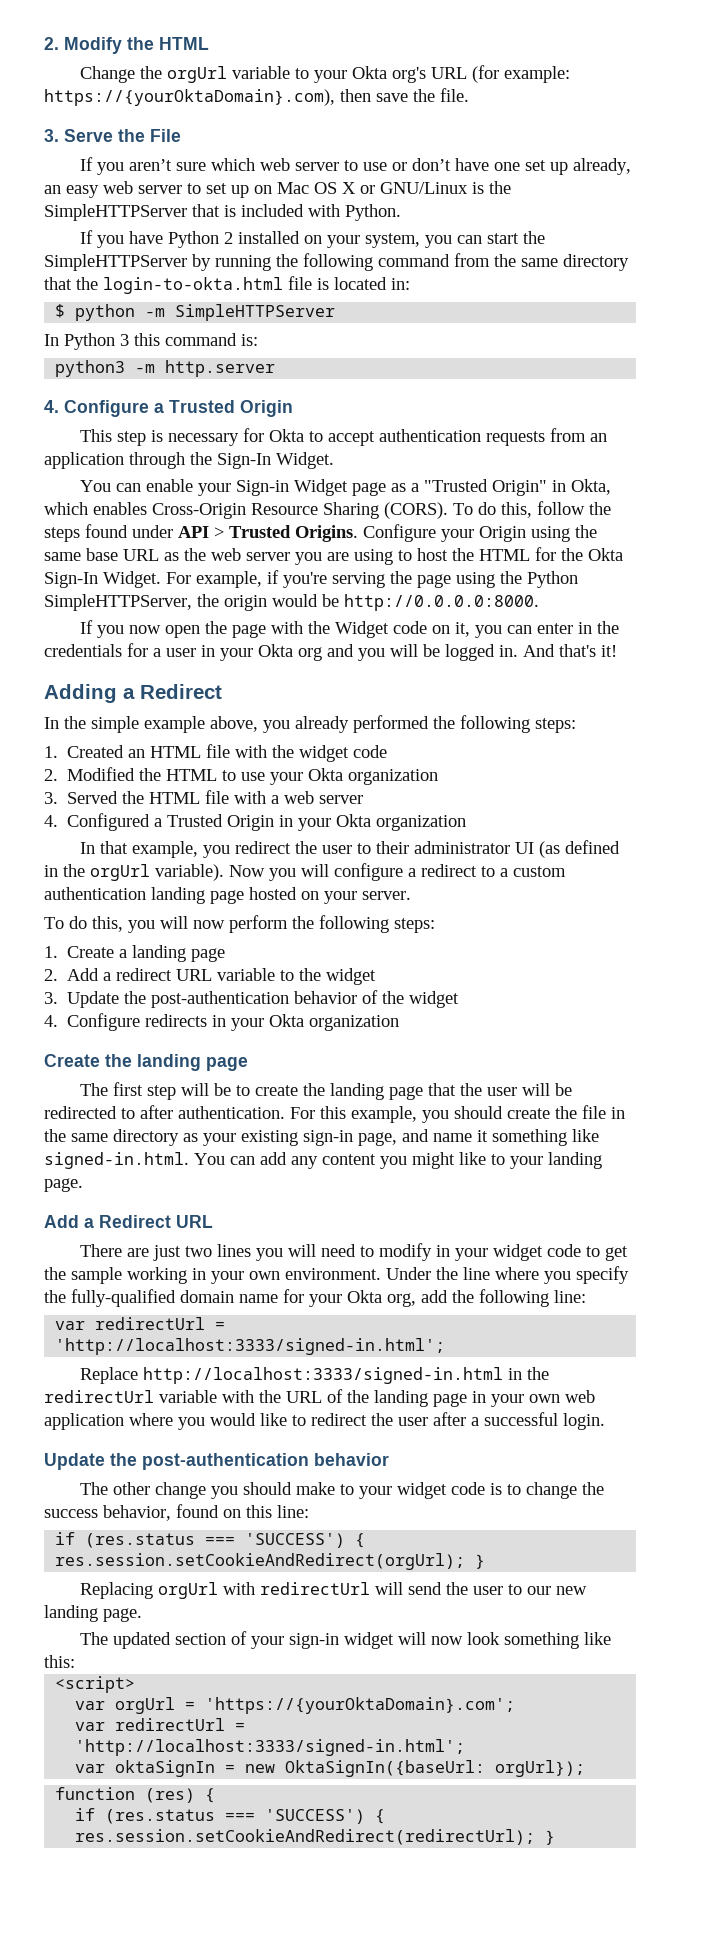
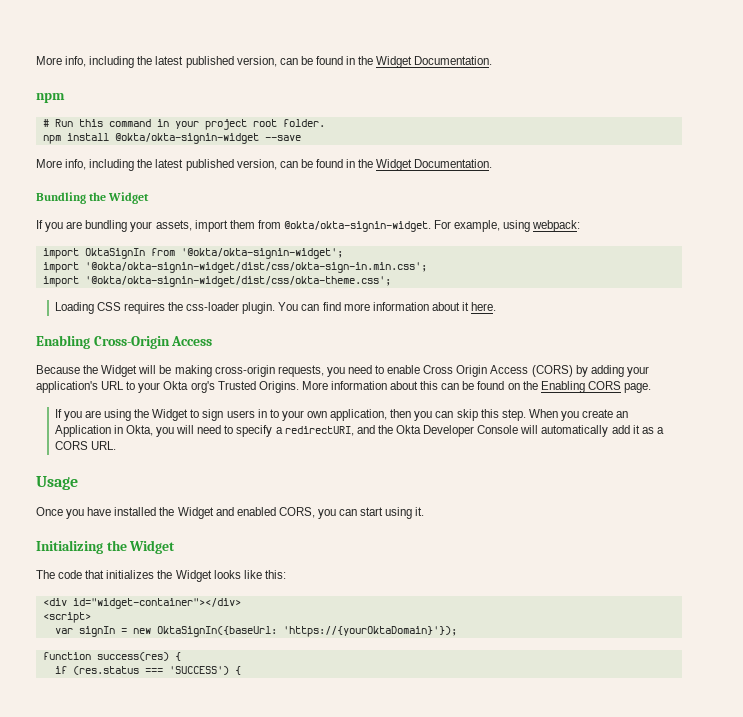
[44,37,209,54] [80,65,571,83] [44,88,469,106] [44,129,181,142] [80,157,632,175] [44,181,511,198] [44,204,401,221] [80,230,546,248] [44,253,629,271] [44,276,410,294] [55,304,336,321] [44,333,258,350] [55,360,276,377] [44,400,293,417] [80,428,608,446] [44,452,334,469] [80,479,612,496] [44,501,611,519] [44,524,597,542] [44,547,623,565] [44,570,578,588] [44,594,539,611] [80,620,620,638] [44,643,617,661] [44,684,222,703] [44,715,576,733] [44,744,388,762] [44,767,439,785] [44,790,364,804] [44,813,467,831] [80,840,621,858] [44,863,566,881] [44,887,411,904] [44,915,435,933] [44,945,226,962] [44,968,377,985] [44,990,460,1008] [44,1013,400,1031] [44,1054,248,1071] [80,1082,573,1100] [44,1105,625,1123] [44,1129,599,1146] [44,1152,602,1169] [44,1178,83,1192] [44,1215,213,1228] [80,1243,629,1261] [44,1266,629,1284] [44,1289,586,1307] [55,1317,226,1330] [55,1338,446,1355] [80,1367,550,1384] [44,1389,595,1407] [44,1412,605,1430] [44,1453,389,1470] [80,1482,605,1499] [44,1504,309,1521] [55,1532,366,1548] [55,1553,486,1570] [80,1582,588,1599] [44,1605,142,1622] [80,1631,580,1649] 2. Modify the HTML // Change the orgUrl variable to your Okta org's URL (for example: https://{yourOktaDomain}.com), then save the file. // 3. Serve the File // If you aren’t sure which web server to use or don’t have one set up already, an easy web server to set up on Mac OS X or GNU/Linux is the SimpleHTTPServer that is included with Python. // If you have Python 2 installed on your system, you can start the SimpleHTTPServer by running the following command from the same directory that the login-to-okta.html file is located in: // $ python -m SimpleHTTPServer // In Python 3 this command is: // python3 -m http.server // 4. Configure a Trusted Origin // This step is necessary for Okta to accept authentication requests from an application through the Sign-In Widget. // You can enable your Sign-in Widget page as a "Trusted Origin" in Okta, which enables Cross-Origin Resource Sharing (CORS). To do this, follow the steps found under API > Trusted Origins. Configure your Origin using the same base URL as the web server you are using to host the HTML for the Okta Sign-In Widget. For example, if you're serving the page using the Python SimpleHTTPServer, the origin would be http://0.0.0.0:8000. // If you now open the page with the Widget code on it, you can enter in the credentials for a user in your Okta org and you will be logged in. And that's it! // Adding a Redirect // In the simple example above, you already performed the following steps: // 1. Created an HTML file with the widget code // 2. Modified the HTML to use your Okta organization // 3. Served the HTML file with a web server // 4. Configured a Trusted Origin in your Okta organization // In that example, you redirect the user to their administrator UI (as defined in the orgUrl variable). Now you will configure a redirect to a custom authentication landing page hosted on your server. // To do this, you will now perform the following steps: // 1. Create a landing page // 2. Add a redirect URL variable to the widget // 3. Update the post-authentication behavior of the widget // 4. Configure redirects in your Okta organization // Create the landing page // The first step will be to create the landing page that the user will be redirected to after authentication. For this example, you should create the file in the same directory as your existing sign-in page, and name it something like signed-in.html. You can add any content you might like to your landing page. // Add a Redirect URL // There are just two lines you will need to modify in your widget code to get the sample working in your own environment. Under the line where you specify the fully-qualified domain name for your Okta org, add the following line: // var redirectUrl = 'http://localhost:3333/signed-in.html'; // Replace http://localhost:3333/signed-in.html in the redirectUrl variable with the URL of the landing page in your own web application where you would like to redirect the user after a successful login. // Update the post-authentication behavior // The other change you should make to your widget code is to change the success behavior, found on this line: // if (res.status === 'SUCCESS') { res.session.setCookieAndRedirect(orgUrl); } // Replacing orgUrl with redirectUrl will send the user to our new landing page. // The updated section of your sign-in widget will now look something -> [36,56,493,68] [36,93,65,103] [42,119,325,130] [42,133,301,144] [36,159,493,171] [36,192,150,204] [36,220,581,232] [42,248,343,259] [42,262,427,273] [42,276,391,287] [54,302,497,314] [36,335,213,349] [36,365,649,377] [36,381,651,393] [54,409,629,421] [54,425,664,437] [54,441,116,450] [36,476,78,490] [36,507,425,519] [36,540,176,554] [36,570,241,582] More info, including the latest published version, can be found in the Widget Documentation. // npm // # Run this command in your project root folder. // npm install @okta/okta-signin-widget --save // More info, including the latest published version, can be found in the Widget Documentation. // Bundling the Widget // If you are bundling your assets, import them from @okta/okta-signin-widget. For example, using webpack: // import OktaSignIn from '@okta/okta-signin-widget'; // import '@okta/okta-signin-widget/dist/css/okta-sign-in.min.css'; // import '@okta/okta-signin-widget/dist/css/okta-theme.css'; // Loading CSS requires the css-loader plugin. You can find more information about it here. // Enabling Cross-Origin Access // Because the Widget will be making cross-origin requests, you need to enable Cross Origin Access (CORS) by adding your application's URL to your Okta org's Trusted Origins. More information about this can be found on the Enabling CORS page. // If you are using the Widget to sign users in to your own application, then you can skip this step. When you create an Application in Okta, you will need to specify a redirectURI, and the Okta Developer Console will automatically add it as a CORS URL. // Usage // Once you have installed the Widget and enabled CORS, you can start using it. // Initializing the Widget // The code that initializes the Widget looks
(75, 1661) none -> [42,598,241,609] // <div id="widget-container"></div>
[115,1697,516,1714] [75,1718,246,1731] [75,1739,466,1756] [75,1760,216,1777] orgUrl = 'https://{yourOktaDomain}.com'; // var redirectUrl = 'http://localhost:3333/signed-in.html'; // var oktaSignIn -> [78,626,115,637] signIn
[495,1760,586,1777] orgUrl}); -> [282,626,457,637] 'https://{yourOktaDomain}'});
[145,1788,196,1803] (res) -> [96,652,169,661] success(res)
[75,1829,556,1845] res.session.setCookieAndRedirect(redirectUrl); } -> (241, 670) none

